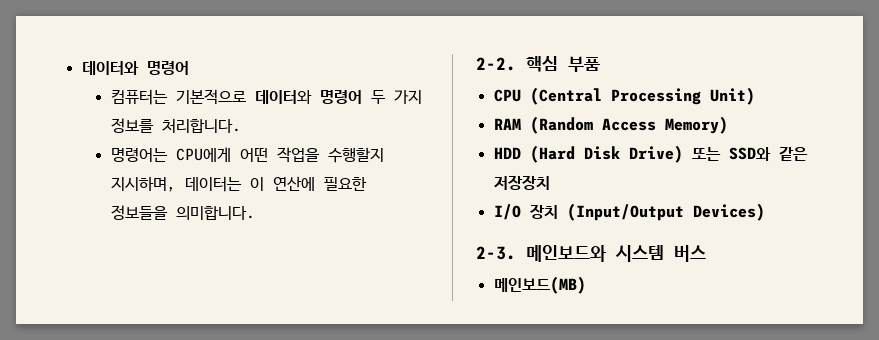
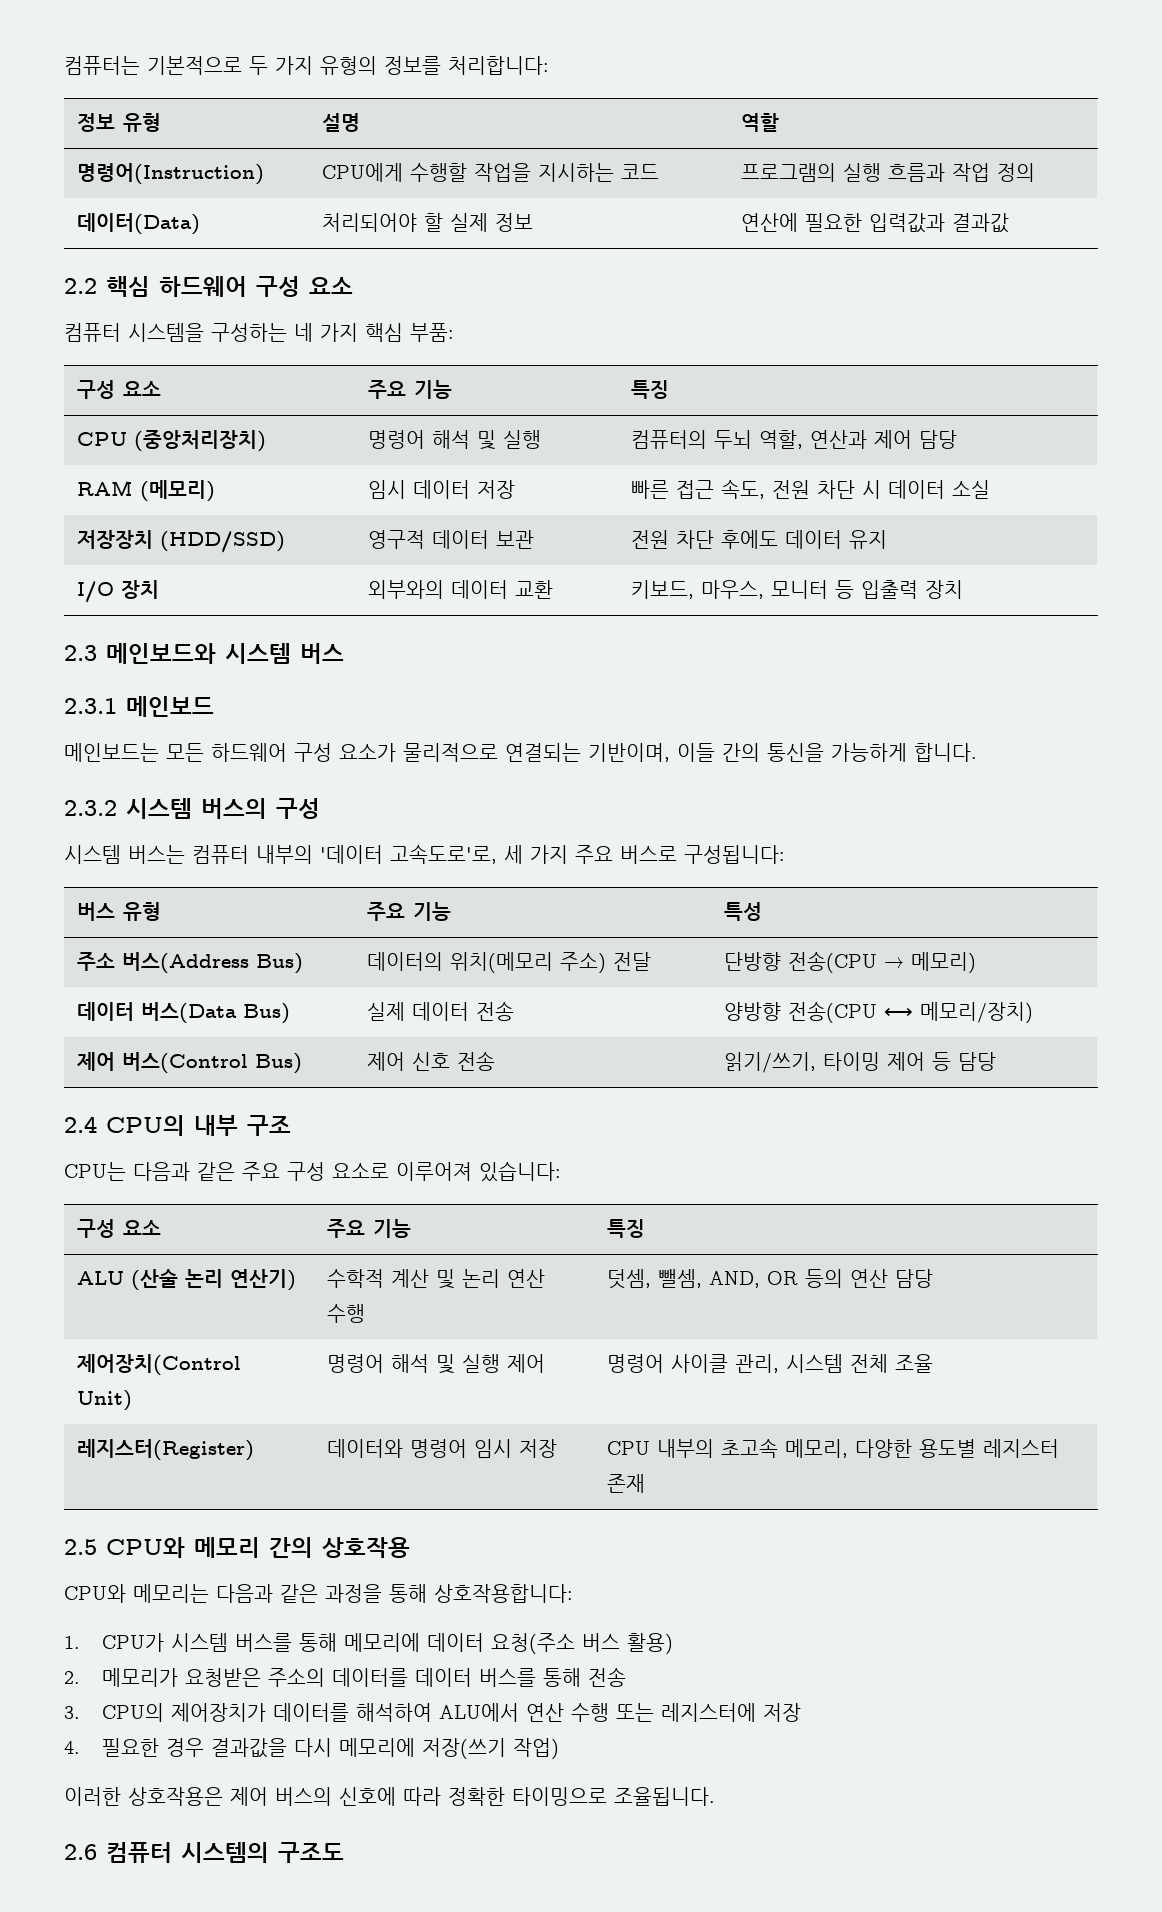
[81,61,189,75] [110,89,422,105] [110,118,241,133] [110,147,384,163] [110,176,367,192] [110,205,255,220] [476,56,600,72] [493,87,755,105] [493,116,728,134] [493,145,808,163] [493,175,550,190] [493,203,765,221] [476,245,706,262] [493,276,586,294] 데이터와 명령어 // 컴퓨터는 기본적으로 데이터와 명령어 두 가지 정보를 처리합니다. // 명령어는 CPU에게 어떤 작업을 수행할지 지시하며, 데이터는 이 연산에 필요한 정보들을 의미합니다. // 2-2. 핵심 부품 // CPU (Central Processing Unit) // RAM (Random Access Memory) // HDD (Hard Disk Drive) 또는 SSD와 같은 저장장치 // I/O 장치 (Input/Output Devices) // 2-3. 메인보드와 시스템 버스 // 메인보드(MB) -> [64,56,549,75] [77,113,162,132] [322,113,361,132] [741,113,780,132] [77,163,265,185] [322,163,660,182] [741,163,1036,182] [77,213,201,235] [322,213,534,232] [741,213,1010,233] [64,276,353,297] [64,323,454,342] [77,380,162,399] [368,380,453,399] [631,380,670,399] [77,430,267,452] [368,430,542,450] [631,430,958,449] [77,480,216,502] [368,480,516,499] [631,479,991,499] [77,530,286,553] [368,530,535,549] [631,530,888,549] [77,580,160,603] [368,580,554,599] [631,580,964,599] [64,643,344,664] [64,696,214,717] [64,743,977,762] [64,798,320,819] [64,844,785,864] [77,902,162,921] [367,902,452,921] [724,902,763,921] [77,952,304,974] [367,952,652,973] [724,951,977,973] [77,1002,291,1024] [367,1001,515,1021] [724,1001,1034,1023] [77,1052,303,1074] [367,1051,496,1071] [724,1052,997,1073] [64,1115,291,1136] [64,1161,561,1182] [77,1219,162,1238] [327,1219,412,1238] [607,1219,646,1238] [77,1269,297,1291] [327,1269,546,1289] [327,1304,366,1323] [607,1269,934,1289] [77,1354,242,1375] [77,1390,133,1411] [327,1354,546,1374] [607,1354,934,1373] [77,1439,255,1461] [327,1439,558,1458] [607,1438,1060,1458] [607,1474,646,1493] [64,1537,410,1558] [64,1584,573,1603] [64,1633,674,1654] [64,1667,627,1687] [64,1703,802,1722] [64,1738,560,1759] [64,1787,715,1806] [64,1842,344,1863] 컴퓨터는 기본적으로 두 가지 유형의 정보를 처리합니다: // 정보 유형 | 설명 | 역할 // 명령어(Instruction) | CPU에게 수행할 작업을 지시하는 코드 | 프로그램의 실행 흐름과 작업 정의 // 데이터(Data) | 처리되어야 할 실제 정보 | 연산에 필요한 입력값과 결과값 // 2.2 핵심 하드웨어 구성 요소 // 컴퓨터 시스템을 구성하는 네 가지 핵심 부품: // 구성 요소 | 주요 기능 | 특징 // CPU (중앙처리장치) | 명령어 해석 및 실행 | 컴퓨터의 두뇌 역할, 연산과 제어 담당 // RAM (메모리) | 임시 데이터 저장 | 빠른 접근 속도, 전원 차단 시 데이터 소실 // 저장장치 (HDD/SSD) | 영구적 데이터 보관 | 전원 차단 후에도 데이터 유지 // I/O 장치 | 외부와의 데이터 교환 | 키보드, 마우스, 모니터 등 입출력 장치 // 2.3 메인보드와 시스템 버스 // 2.3.1 메인보드 // 메인보드는 모든 하드웨어 구성 요소가 물리적으로 연결되는 기반이며, 이들 간의 통신을 가능하게 합니다. // 2.3.2 시스템 버스의 구성 // 시스템 버스는 컴퓨터 내부의 '데이터 고속도로'로, 세 가지 주요 버스로 구성됩니다: // 버스 유형 | 주요 기능 | 특성 // 주소 버스(Address Bus) | 데이터의 위치(메모리 주소) 전달 | 단방향 전송(CPU → 메모리) // 데이터 버스(Data Bus) | 실제 데이터 전송 | 양방향 전송(CPU ⟷ 메모리/장치) // 제어 버스(Control Bus) | 제어 신호 전송 | 읽기/쓰기, 타이밍 제어 등 담당 // 2.4 CPU의 내부 구조 // CPU는 다음과 같은 주요 구성 요소로 이루어져 있습니다: // 구성 요소 | 주요 기능 | 특징 // ALU (산술 논리 연산기) | 수학적 계산 및 논리 연산 수행 | 덧셈, 뺄셈, AND, OR 등의 연산 담당 // 제어장치(Control Unit) | 명령어 해석 및 실행 제어 | 명령어 사이클 관리, 시스템 전체 조율 // 레지스터(Register) | 데이터와 명령어 임시 저장 | CPU 내부의 초고속 메모리, 다양한 용도별 레지스터 존재 // 2.5 CPU와 메모리 간의 상호작용 // CPU와 메모리는 다음과 같은 과정을 통해 상호작용합니다: // 1. CPU가 시스템 버스를 통해 메모리에 데이터 요청(주소 버스 활용) // 2. 메모리가 요청받은 주소의 데이터를 데이터 버스를 통해 전송 // 3. CPU의 제어장치가 데이터를 해석하여 ALU에서 연산 수행 또는 레지스터에 저장 // 4. 필요한 경우 결과값을 다시 메모리에 저장(쓰기 작업) // 이러한 상호작용은 제어 버스의 신호에 따라 정확한 타이밍으로 조율됩니다. // 2.6 컴퓨터 시스템의 구조도

